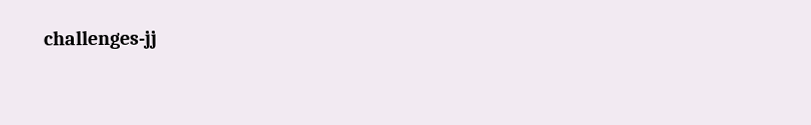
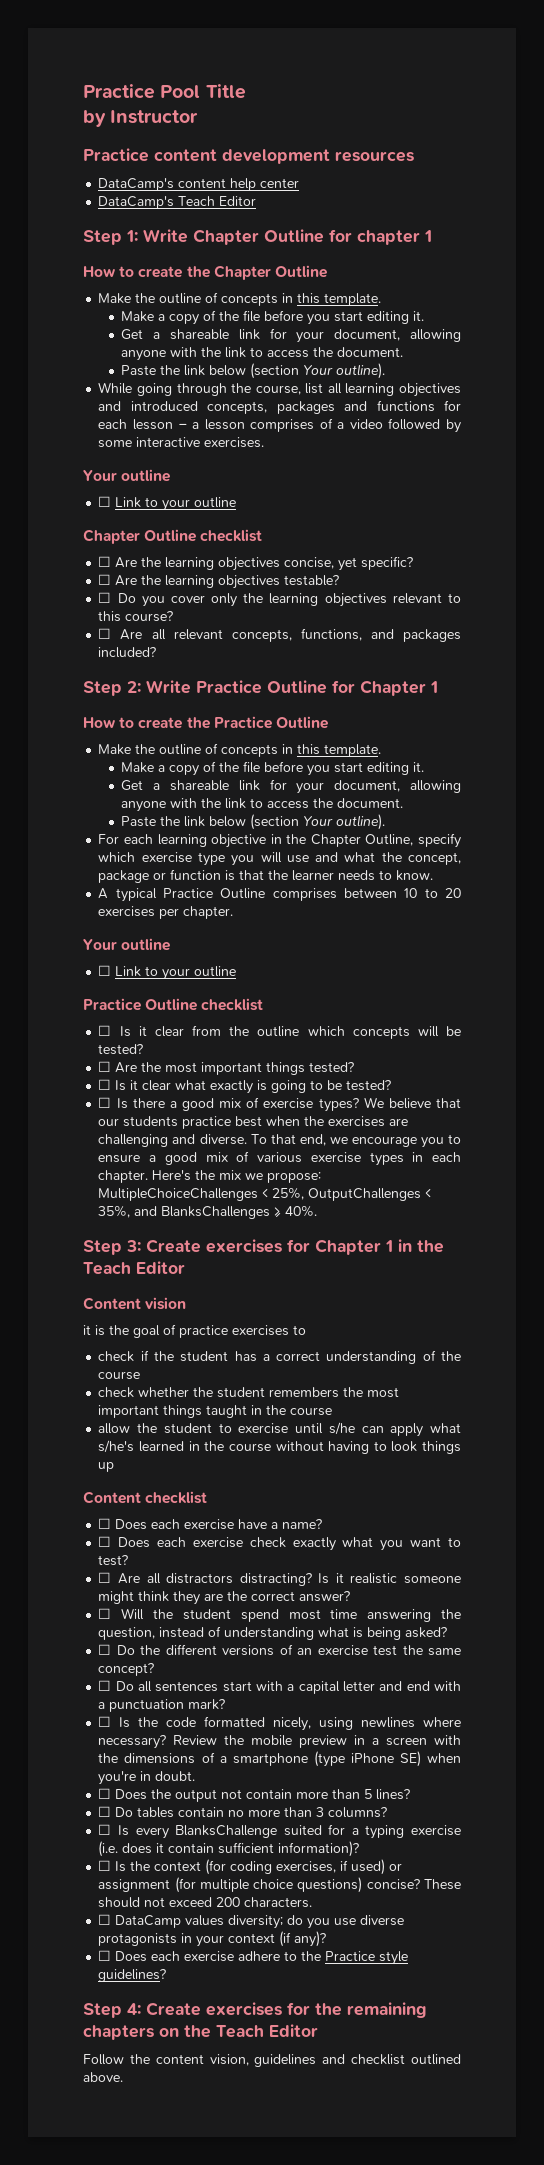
[43,29,157,50] challenges-jj -> [83,84,246,99] [83,110,199,127] [83,148,414,164] [98,178,300,191] [98,196,257,209] [83,229,432,245] [83,265,327,280] [98,292,382,306] [121,310,425,325] [121,328,461,343] [121,347,404,361] [121,363,386,379] [98,382,461,397] [98,400,461,414] [98,418,462,433] [98,437,265,448] [83,469,171,482] [98,496,237,511] [83,529,263,544] [98,556,414,571] [98,574,340,589] [98,592,462,607] [98,611,174,622] [98,628,461,642] [98,647,157,658] [83,680,438,696] [83,716,328,729] [98,743,382,757] [121,761,425,776] [121,779,461,794] [121,798,404,812] [121,814,386,830] [98,833,461,848] [98,852,461,866] [98,869,434,883] [98,888,461,902] [98,906,234,919] [83,938,171,951] [98,965,237,980] [83,998,264,1011] [98,1025,462,1039] [98,1044,144,1055] [98,1061,355,1075] [98,1079,392,1094] [98,1097,461,1112] [98,1116,409,1129] [98,1134,461,1148] [98,1151,462,1166] [98,1170,322,1183] [98,1187,432,1201] [98,1205,318,1219] [83,1239,444,1255] [83,1261,185,1275] [83,1297,187,1310] [83,1324,306,1338] [98,1350,461,1364] [98,1371,141,1380] [98,1387,400,1398] [98,1405,333,1418] [98,1422,462,1437] [98,1440,461,1454] [98,1462,115,1472] [83,1491,208,1504] [98,1518,323,1530] [98,1536,461,1551] [98,1555,129,1566] [98,1572,461,1586] [98,1591,351,1605] [98,1608,461,1622] [98,1626,448,1640] [98,1644,461,1656] [98,1663,155,1676] [98,1680,461,1694] [98,1699,226,1712] [98,1716,461,1731] [98,1735,461,1749] [98,1751,461,1767] [98,1771,196,1785] [98,1788,411,1802] [98,1806,388,1818] [98,1824,461,1839] [98,1841,360,1857] [98,1859,403,1875] [98,1877,461,1893] [98,1897,313,1908] [98,1914,405,1929] [98,1931,327,1947] [98,1950,409,1965] [98,1969,167,1982] [83,2002,427,2018] [83,2024,318,2040] [83,2054,461,2067] [83,2072,123,2082] Practice Pool Title // by Instructor // Practice content development resources // DataCamp's content help center // DataCamp's Teach Editor // Step 1: Write Chapter Outline for chapter 1 // How to create the Chapter Outline // Make the outline of concepts in this template. // Make a copy of the file before you start editing it. // Get a shareable link for your document, allowing anyone with the link to access the document. // Paste the link below (section Your outline). // While going through the course, list all learning objectives and introduced concepts, packages and functions for each lesson – a lesson comprises of a video followed by some interactive exercises. // Your outline // ☐ Link to your outline // Chapter Outline checklist // ☐ Are the learning objectives concise, yet specific? // ☐ Are the learning objectives testable? // ☐ Do you cover only the learning objectives relevant to this course? // ☐ Are all relevant concepts, functions, and packages included? // Step 2: Write Practice Outline for Chapter 1 // How to create the Practice Outline // Make the outline of concepts in this template. // Make a copy of the file before you start editing it. // Get a shareable link for your document, allowing anyone with the link to access the document. // Paste the link below (section Your outline). // For each learning objective in the Chapter Outline, specify which exercise type you will use and what the concept, package or function is that the learner needs to know. // A typical Practice Outline comprises between 10 to 20 exercises per chapter. // Your outline // ☐ Link to your outline // Practice Outline checklist // ☐ Is it clear from the outline which concepts will be tested? // ☐ Are the most important things tested? // ☐ Is it clear what exactly is going to be tested? // ☐ Is there a good mix of exercise types? We believe that our students practice best when the exercises are challenging and diverse. To that end, we encourage you to ensure a good mix of various exercise types in each chapter. Here's the mix we propose: MultipleChoiceChallenges < 25%, OutputChallenges < 35%, and BlanksChallenges ≥ 40%. // Step 3: Create exercises for Chapter 1 in the Teach Editor // Content vision // it is the goal of practice exercises to // check if the student has a correct understanding of the course // check whether the student remembers the most important things taught in the course // allow the student to exercise until s/he can apply what s/he's learned in the course without having to look things up // Content checklist // ☐ Does each exercise have a name? // ☐ Does each exercise check exactly what you want to test? // ☐ Are all distractors distracting? Is it realistic someone might think they are the correct answer? // ☐ Will the student spend most time answering the question, instead of understanding what is being asked? // ☐ Do the different versions of an exercise test the same concept? // ☐ Do all sentences start with a capital letter and end with a punctuation mark? // ☐ Is the code formatted nicely, using newlines where necessary? Review the mobile preview in a screen with the dimensions of a smartphone (type iPhone SE) when you're in doubt. // ☐ Does the output not contain more than 5 lines? // ☐ Do tables contain no more than 3 columns? // ☐ Is every BlanksChallenge suited for a typing exercise (i.e. does it contain sufficient information)? // ☐ Is the context (for coding exercises, if used) or assignment (for multiple choice questions) concise? These should not exceed 200 characters. // ☐ DataCamp values diversity; do you use diverse protagonists in your context (if any)? // ☐ Does each exercise adhere to the Practice style guidelines? // Step 4: Create exercises for the remaining chapters on the Teach Editor // Follow the content vision, guidelines and checklist outlined above.

